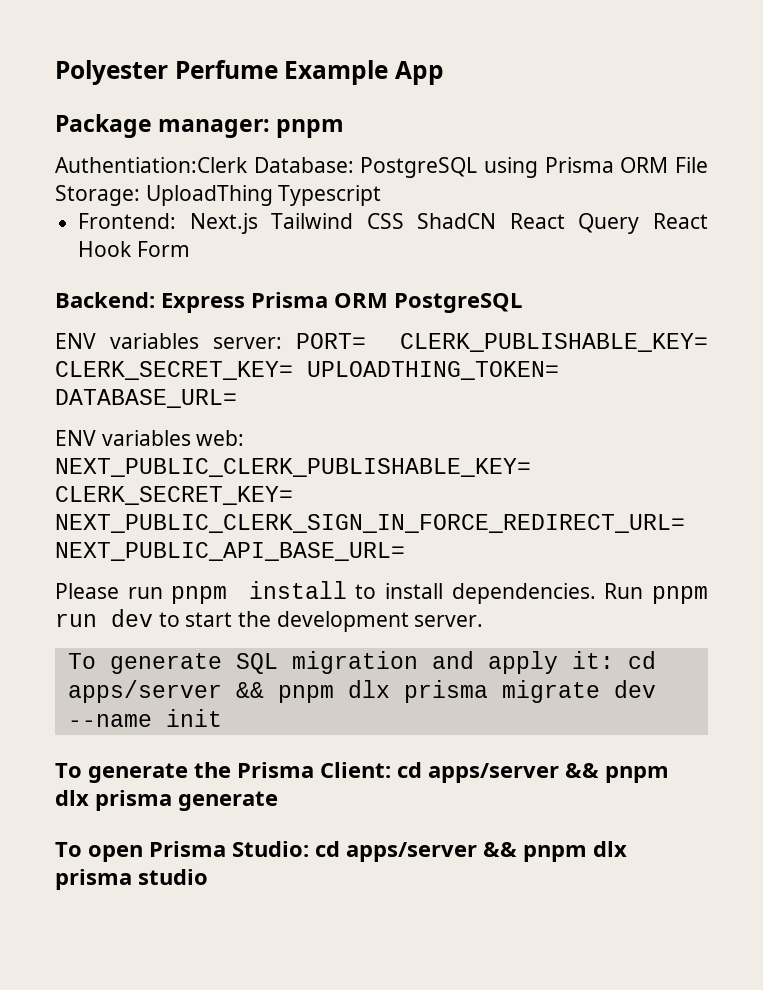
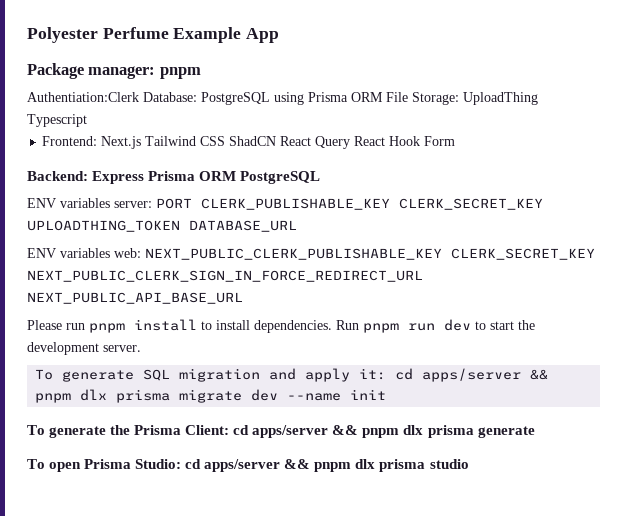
[295,333,708,352] [55,361,559,380] [55,389,237,408] PORT= CLERK_PUBLISHABLE_KEY= CLERK_SECRET_KEY= UPLOADTHING_TOKEN= DATABASE_URL= -> [156,198,543,210] [27,220,297,232] PORT CLERK_PUBLISHABLE_KEY CLERK_SECRET_KEY UPLOADTHING_TOKEN DATABASE_URL
[55,458,531,477] [55,486,293,505] [55,514,685,533] [55,542,405,561] NEXT_PUBLIC_CLERK_PUBLISHABLE_KEY= CLERK_SECRET_KEY= NEXT_PUBLIC_CLERK_SIGN_IN_FORCE_REDIRECT_URL= NEXT_PUBLIC_API_BASE_URL= -> [145,248,595,260] [27,270,423,282] [27,292,243,304] NEXT_PUBLIC_CLERK_PUBLISHABLE_KEY CLERK_SECRET_KEY NEXT_PUBLIC_CLERK_SIGN_IN_FORCE_REDIRECT_URL NEXT_PUBLIC_API_BASE_URL

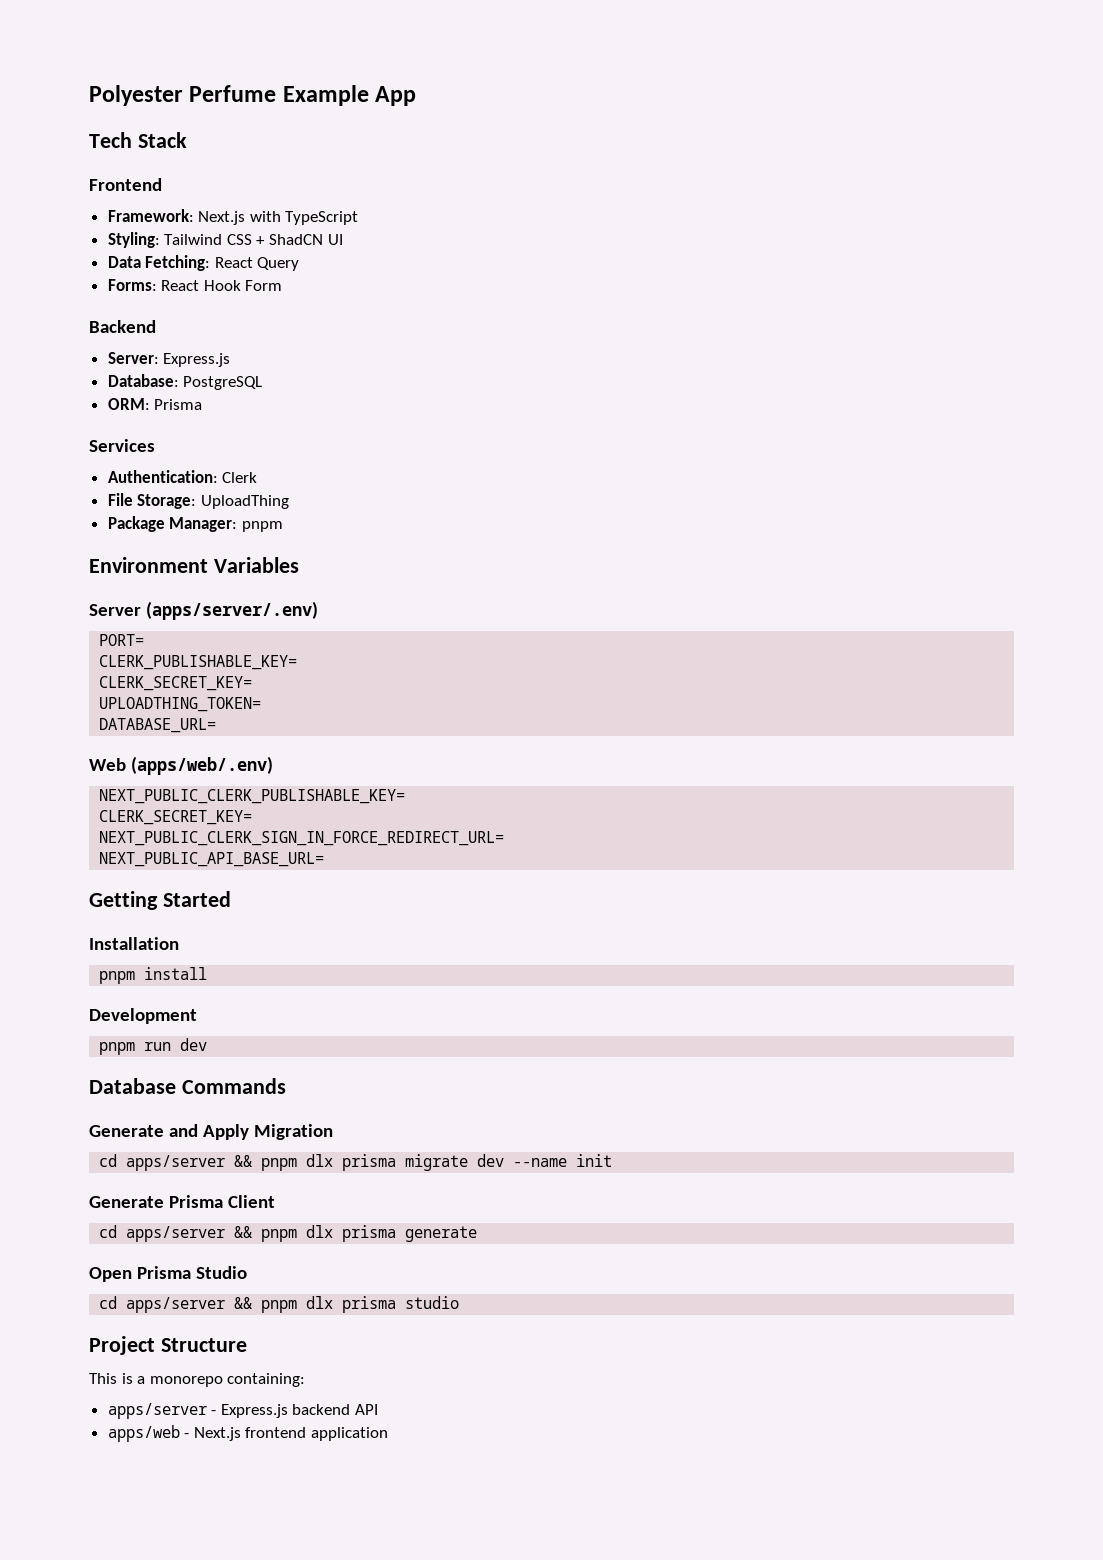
[27,63,201,79] [27,92,538,105] [27,114,87,127] [42,136,277,149] Package manager: pnpm // Authentiation:Clerk Database: PostgreSQL using Prisma ORM File Storage: UploadThing Typescript // Frontend: Next.js Tailwind CSS ShadCN -> [89,132,187,148] [89,178,162,191] [107,209,359,225] [107,232,343,248] [107,255,211,271] Tech Stack // Frontend // Framework: Next.js with TypeScript // Styling: Tailwind CSS + ShadCN UI // Data Fetching:
(351, 142) none -> [107,279,157,291] // Forms:
[27,171,321,184] [27,198,543,210] [27,220,297,232] [27,248,595,260] [27,270,423,282] [27,292,243,304] [27,319,535,333] [27,342,141,355] [35,368,387,382] Backend: Express Prisma ORM PostgreSQL // ENV variables server: PORT CLERK_PUBLISHABLE_KEY CLERK_SECRET_KEY UPLOADTHING_TOKEN DATABASE_URL // ENV variables web: NEXT_PUBLIC_CLERK_PUBLISHABLE_KEY CLERK_SECRET_KEY NEXT_PUBLIC_CLERK_SIGN_IN_FORCE_REDIRECT_URL NEXT_PUBLIC_API_BASE_URL // Please run pnpm install to install dependencies. Run pnpm run dev to start the development server. // To generate SQL migration and apply it: -> [89,320,156,333] [107,352,231,367] [107,374,263,390] [107,398,203,410] [89,439,155,452] [107,470,258,483] [107,493,289,509] [107,516,283,532] [89,557,299,573] [89,601,319,620] [99,634,145,646] [99,655,298,670] [99,676,253,691] [99,697,262,712] [99,718,217,733] [89,756,274,775] [99,789,406,804] [99,810,253,825] [99,831,505,846] [99,852,325,867] [89,891,231,910] [89,937,179,950] [99,967,208,984] [89,1008,197,1024] [99,1038,208,1055] [89,1078,286,1094] [89,1124,334,1140] Backend // Server: Express.js // Database: PostgreSQL // ORM: Prisma // Services // Authentication: Clerk // File Storage: UploadThing // Package Manager: pnpm // Environment Variables // Server (apps/server/.env) // PORT= // CLERK_PUBLISHABLE_KEY= // CLERK_SECRET_KEY= // UPLOADTHING_TOKEN= // DATABASE_URL= // Web (apps/web/.env) // NEXT_PUBLIC_CLERK_PUBLISHABLE_KEY= // CLERK_SECRET_KEY= // NEXT_PUBLIC_CLERK_SIGN_IN_FORCE_REDIRECT_URL= // NEXT_PUBLIC_API_BASE_URL= // Getting Started // Installation // pnpm install // Development // pnpm run dev // Database Commands // Generate and Apply Migration //
[27,425,230,438] To generate the Prisma Client: -> [89,1195,276,1208] Generate Prisma Client //
[27,459,182,472] To open Prisma Studio: -> [89,1266,248,1282] Open Prisma Studio //
(469, 464) none -> [89,1336,247,1355] [89,1373,306,1387] [107,1403,379,1419] [107,1425,389,1442] // Project Structure // This is a monorepo containing: // apps/server - Express.js backend API // apps/web - Next.js frontend application

